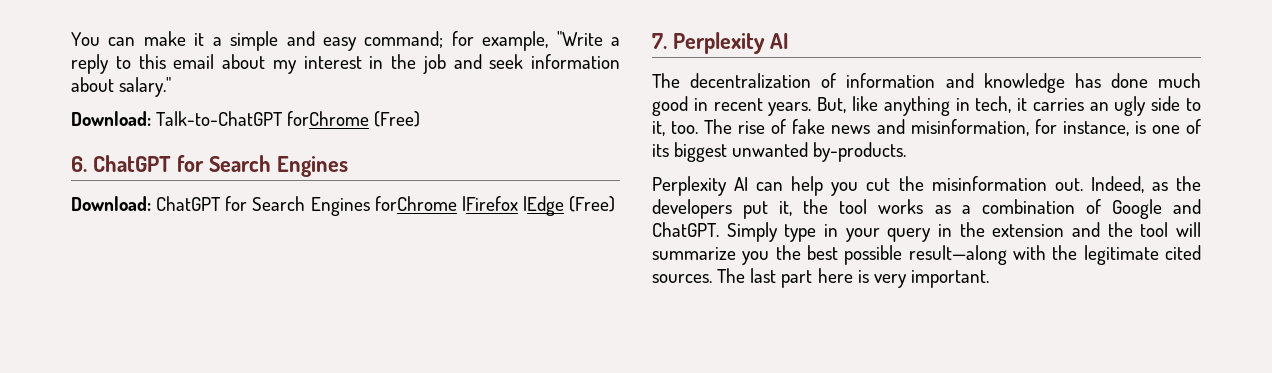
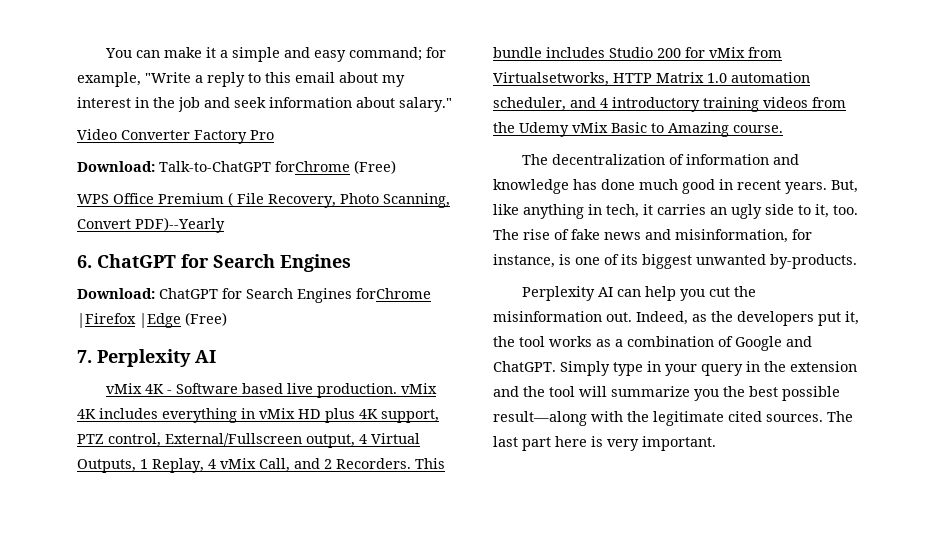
(172, 87) none -> [77,129,274,144] // Video Converter Factory Pro
(421, 119) none -> [77,192,450,208] [77,217,225,233] // WPS Office Premium ( File Recovery, Photo Scanning, Convert PDF)--Yearly
(789, 41) none -> [106,383,438,398] [77,408,439,423] [77,433,420,448] [77,458,445,473] [493,47,782,58] [493,72,810,86] [493,97,846,112] [493,122,783,137] // vMix 4K - Software based live production. vMix 4K includes everything in vMix HD plus 4K support, PTZ control, External/Fullscreen output, 4 Virtual Outputs, 1 Replay, 4 vMix Call, and 2 Recorders. This bundle includes Studio 200 for vMix from Virtualsetworks, HTTP Matrix 1.0 automation scheduler, and 4 introductory training videos from the Udemy vMix Basic to Amazing course.

